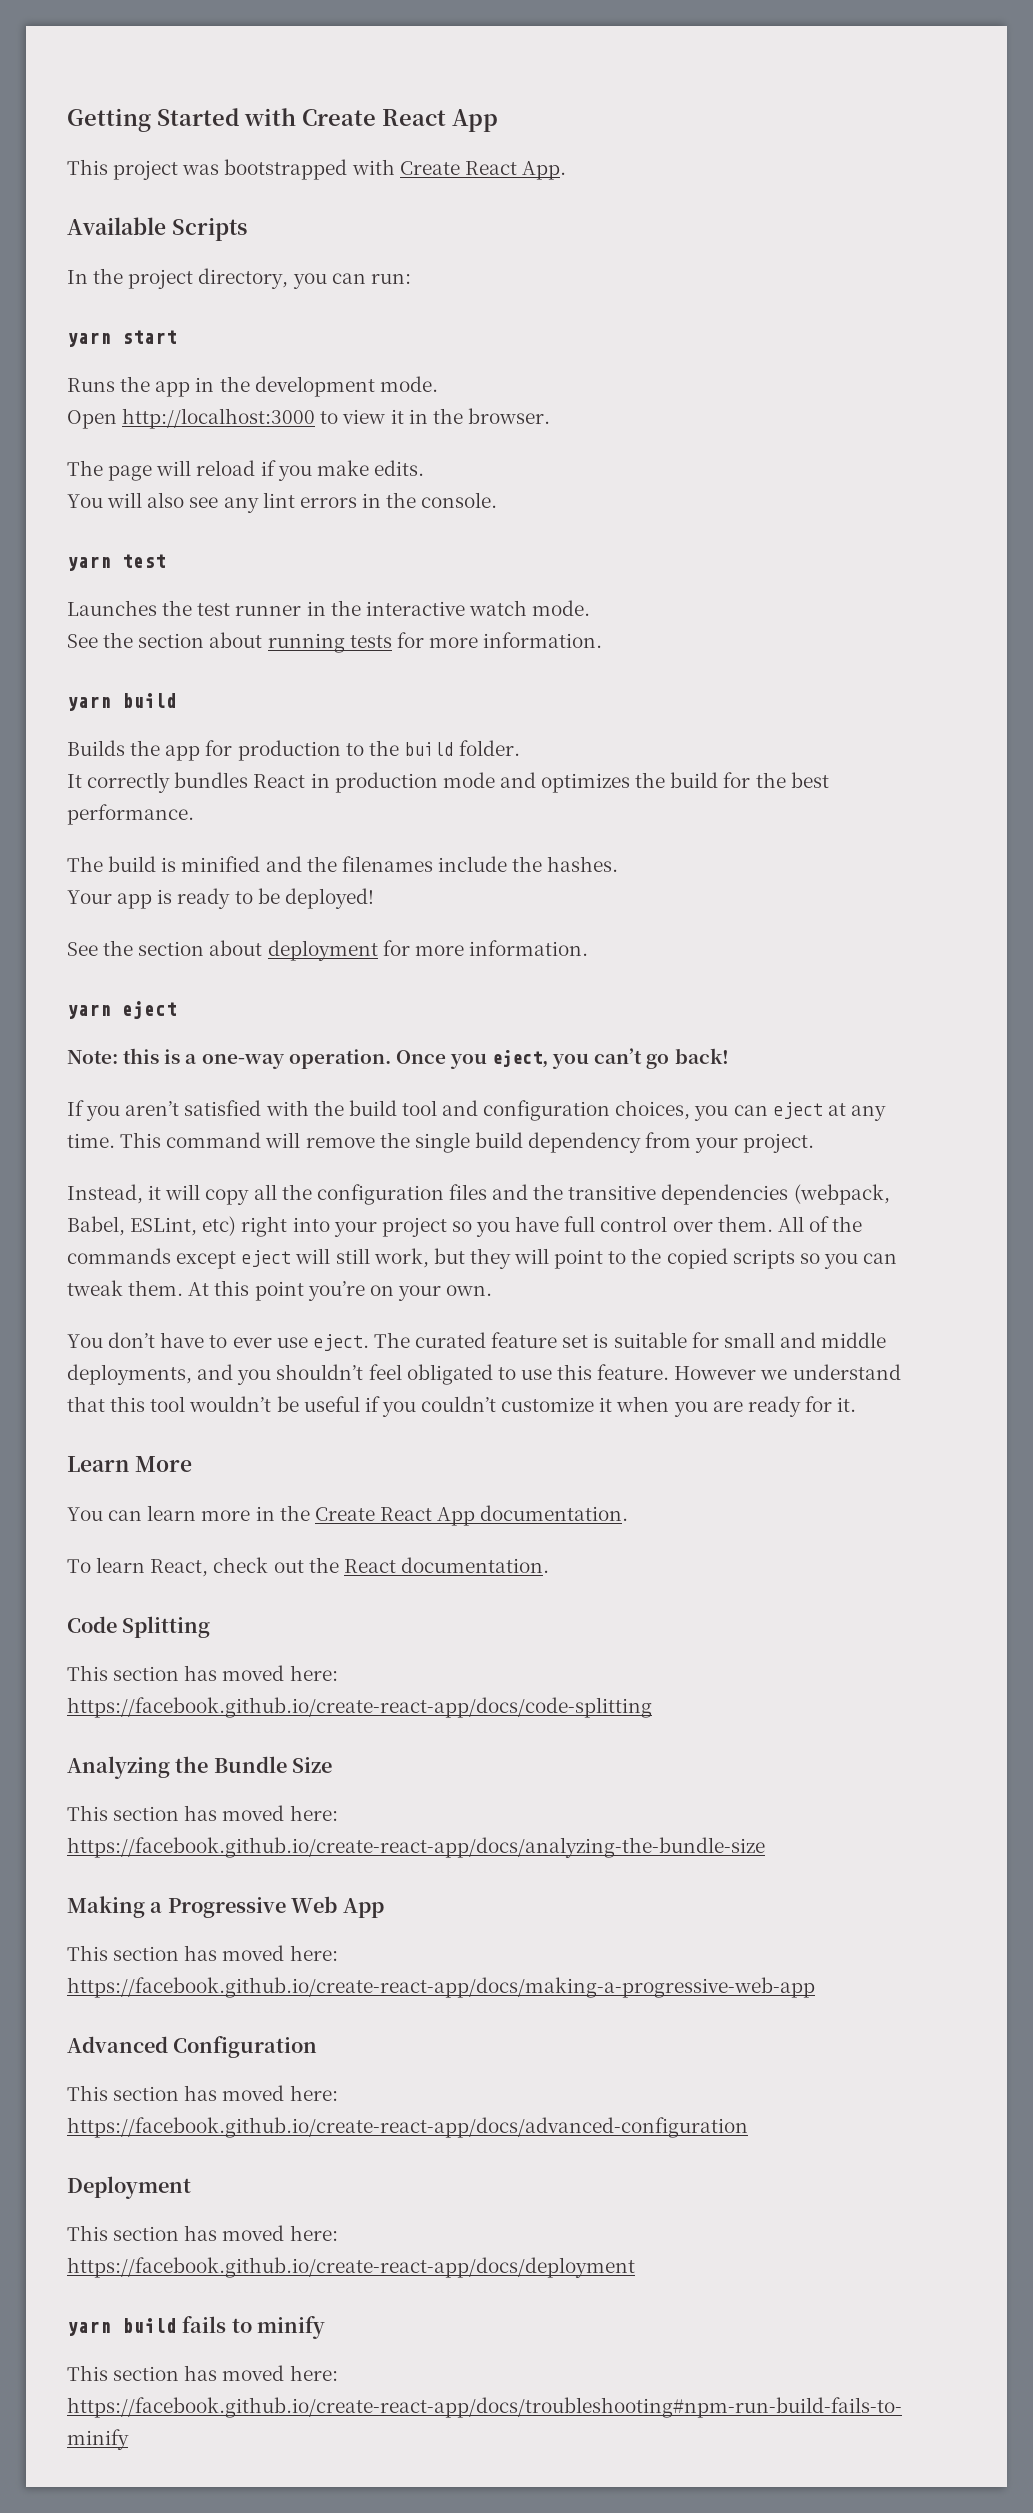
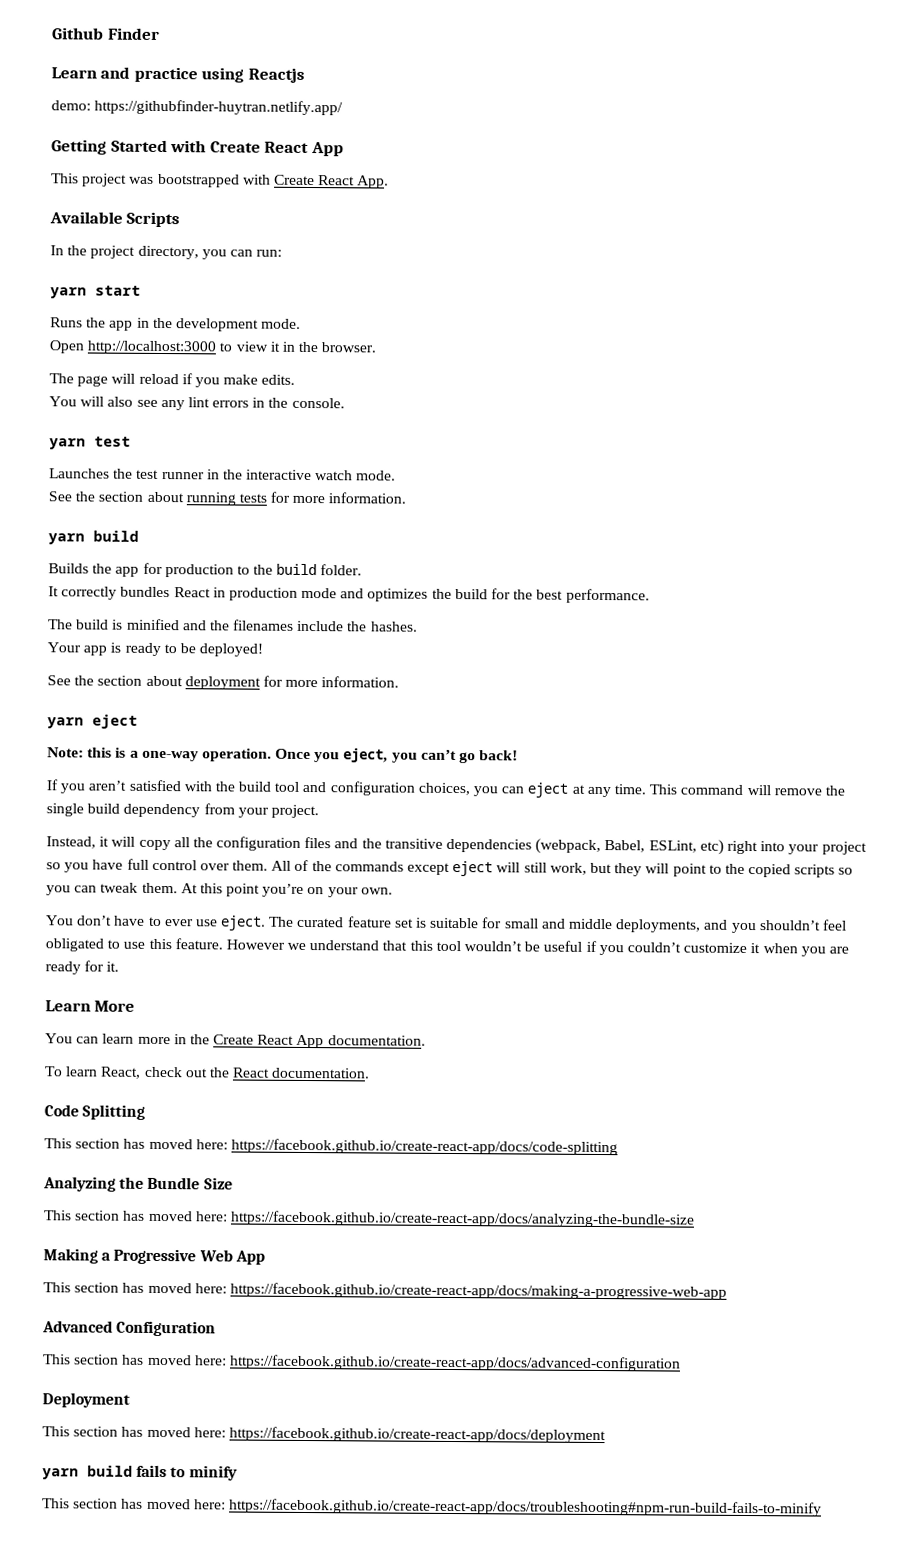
(67, 120) none -> [52,27,160,40] [51,66,305,83] [51,99,344,116] Github Finder // Learn and practice using Reactjs // demo: https://githubfinder-huytran.netlify.app/ //

